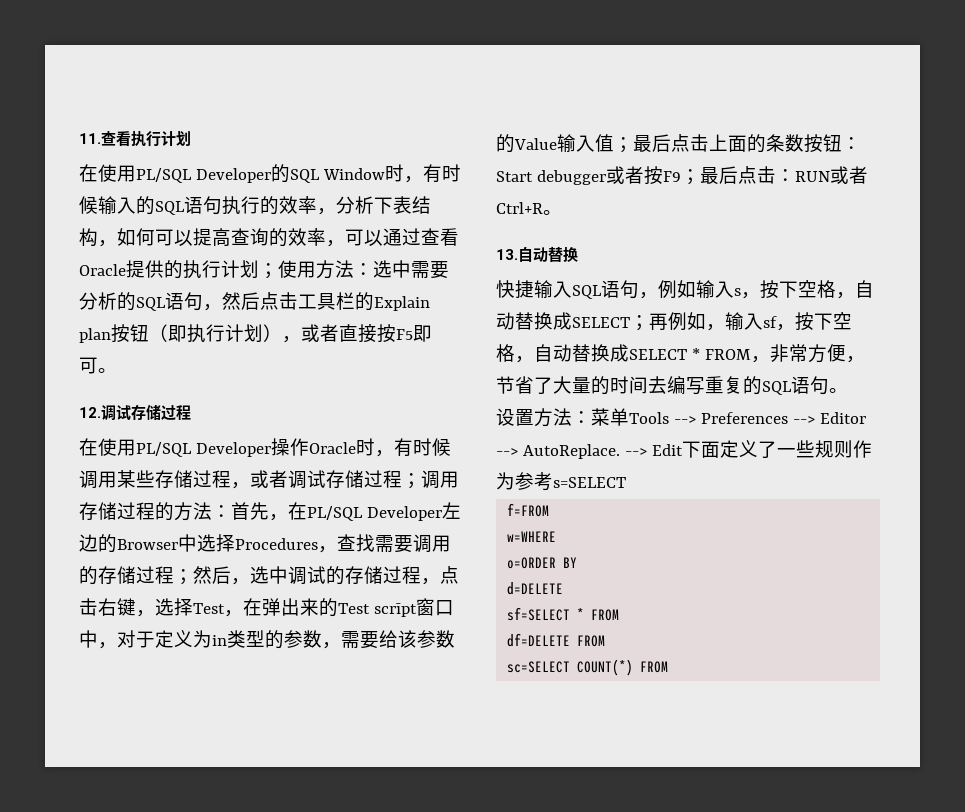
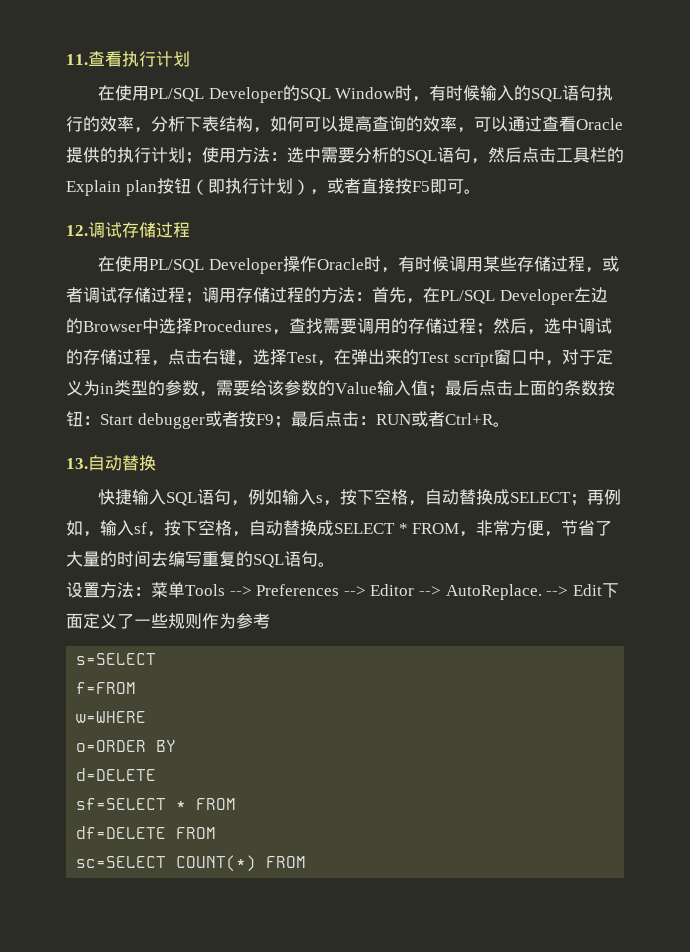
(553, 481) none -> (270, 621) //

